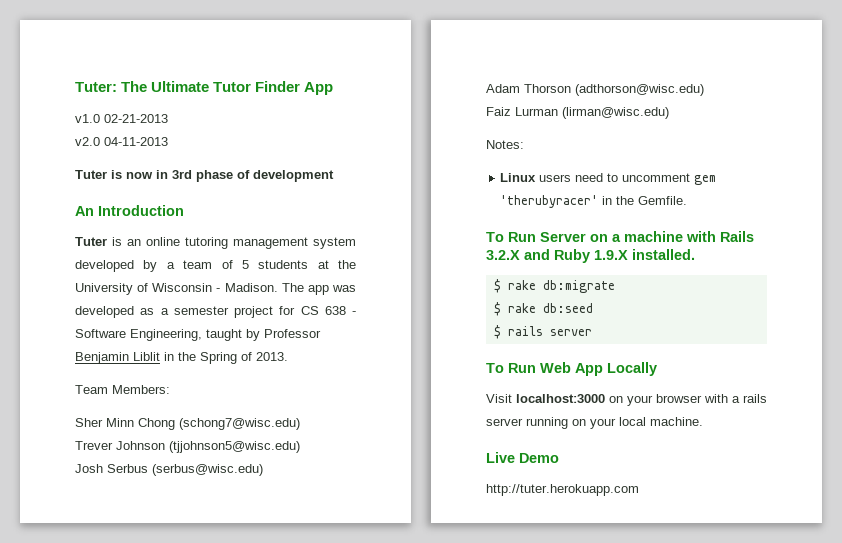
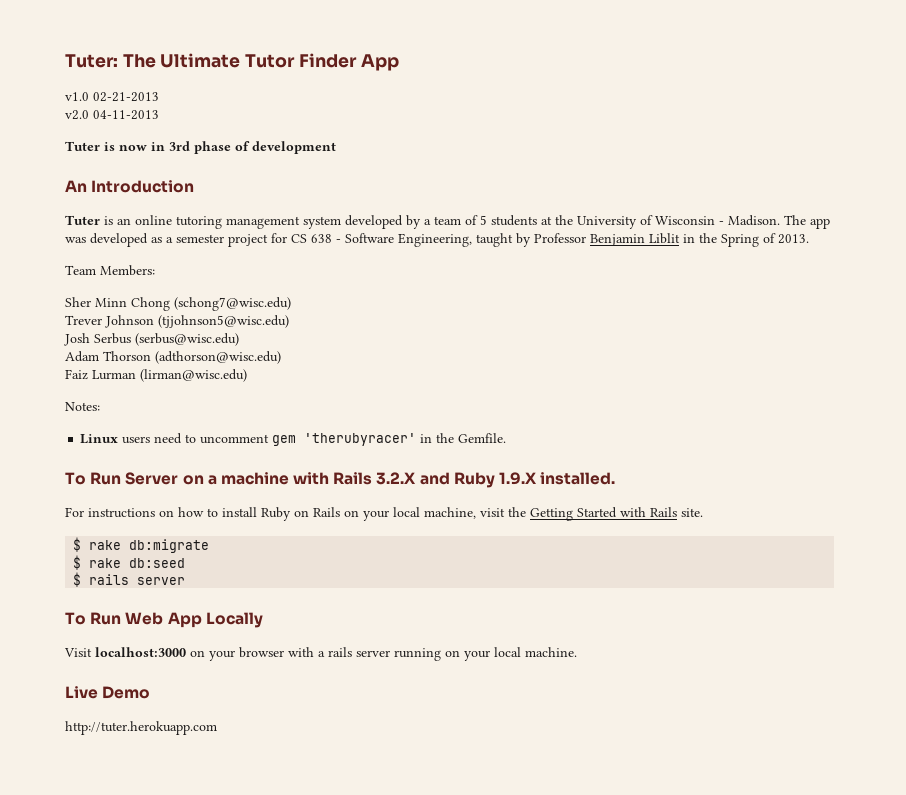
(695, 254) none -> [65,507,703,521] // For instructions on how to install Ruby on Rails on your local machine, visit the Getting Started with Rails site.

